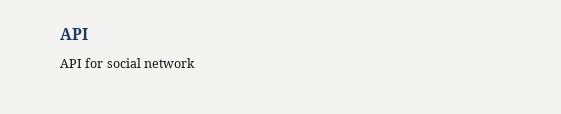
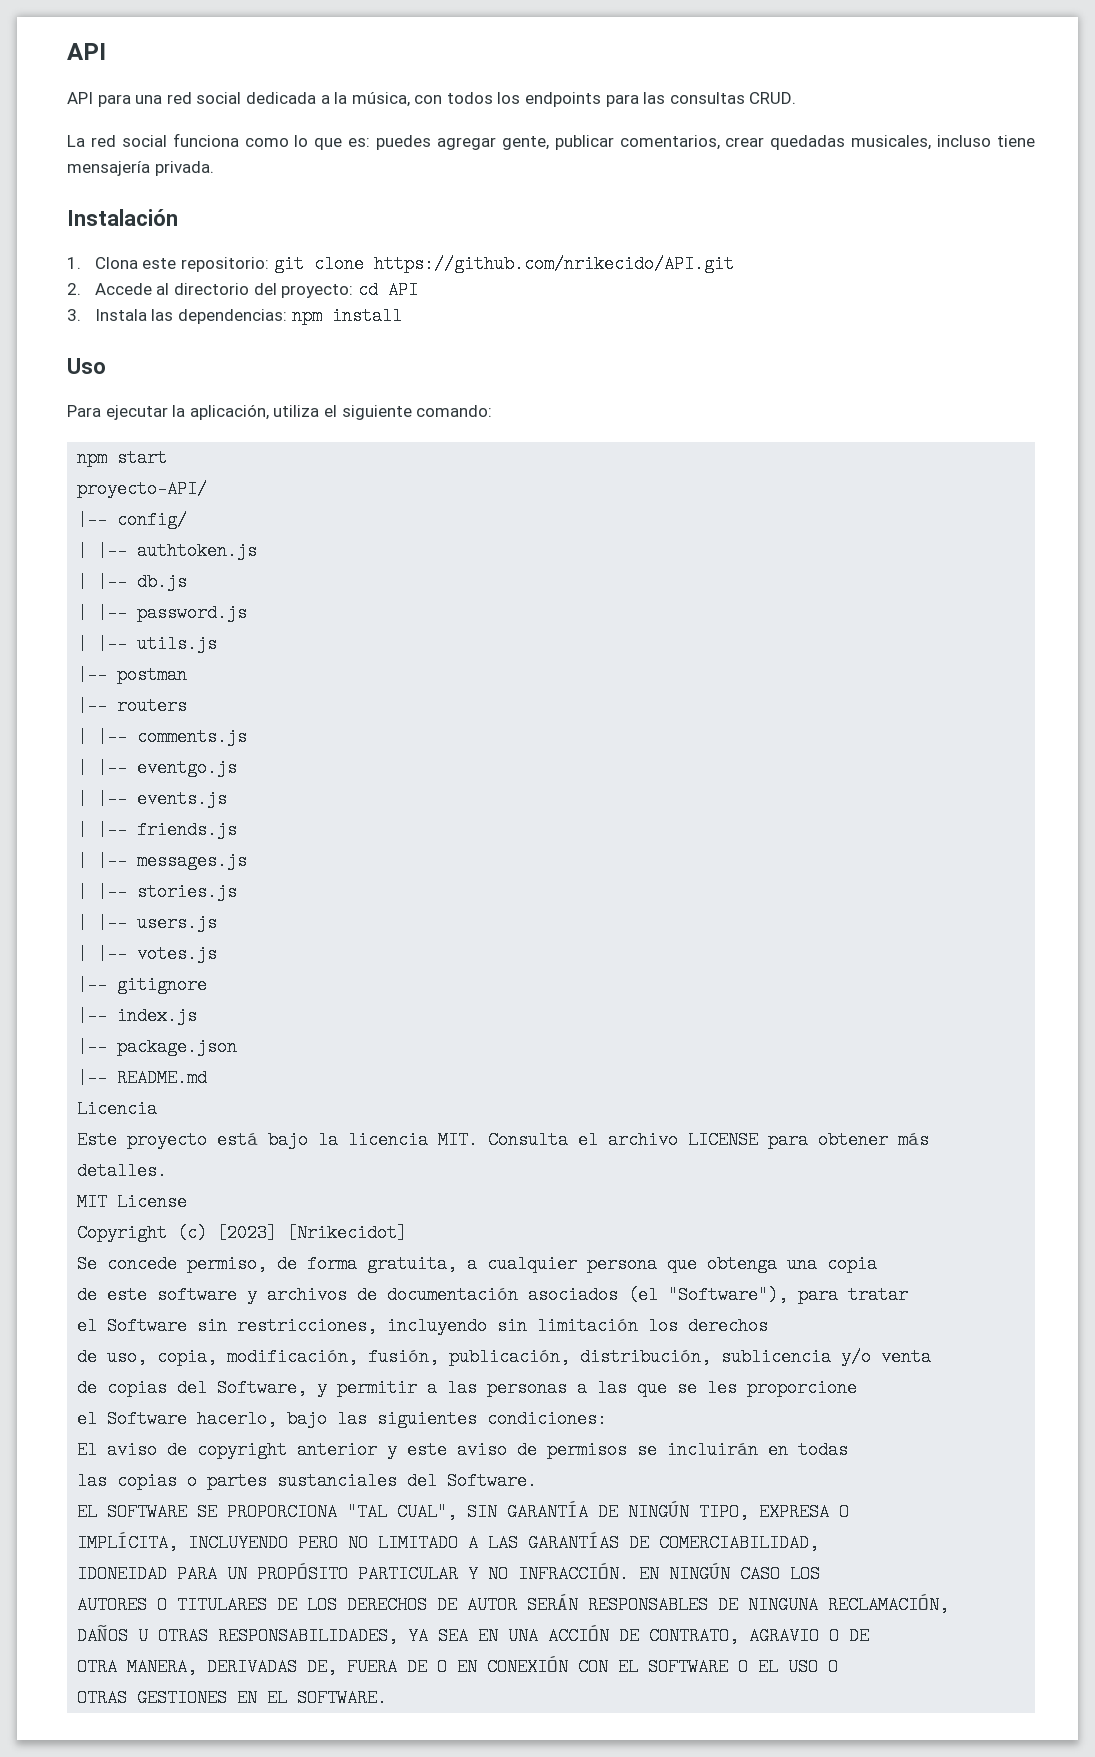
[85,58,196,68] for social network -> [97,92,797,107] [67,133,1035,150] [67,161,214,176] [67,209,178,226] [67,255,734,273] [67,281,418,299] [67,307,402,325] [67,358,106,374] [67,404,493,420] [77,449,168,467] [77,480,208,498] [77,511,188,529] [77,542,258,560] [77,573,188,591] [77,604,248,622] [77,635,218,653] [77,666,188,684] [77,697,188,715] [77,728,248,746] [77,759,238,777] [77,790,228,808] [77,821,238,839] [77,852,248,870] [77,883,238,901] [77,914,218,932] [77,945,218,963] [77,976,208,994] [77,1007,198,1025] [77,1038,238,1056] [77,1069,208,1087] [77,1100,158,1118] [77,1131,930,1149] [77,1162,168,1180] [77,1193,188,1211] [77,1224,408,1242] [77,1255,878,1273] [77,1286,909,1304] [77,1317,769,1335] [77,1348,932,1366] [77,1379,858,1397] [77,1410,608,1428] [77,1441,849,1459] [77,1472,538,1490] [77,1501,850,1521] [77,1532,820,1552] [77,1563,821,1583] [77,1594,950,1614] [77,1625,870,1645] [77,1656,839,1676] [77,1689,388,1707] para una red social dedicada a la música, con todos los endpoints para las consultas CRUD. // La red social funciona como lo que es: puedes agregar gente, publicar comentarios, crear quedadas musicales, incluso tiene mensajería privada. // Instalación // 1. Clona este repositorio: git clone https://github.com/nrikecido/API.git // 2. Accede al directorio del proyecto: cd API // 3. Instala las dependencias: npm install // Uso // Para ejecutar la aplicación, utiliza el siguiente comando: // npm start // proyecto-API/ // |-- config/ // | |-- authtoken.js // | |-- db.js // | |-- password.js // | |-- utils.js // |-- postman // |-- routers // | |-- comments.js // | |-- eventgo.js // | |-- events.js // | |-- friends.js // | |-- messages.js // | |-- stories.js // | |-- users.js // | |-- votes.js // |-- gitignore // |-- index.js // |-- package.json // |-- README.md // Licencia // Este proyecto está bajo la licencia MIT. Consulta el archivo LICENSE para obtener más detalles. // MIT License // Copyright (c) [2023] [Nrikecidot] // Se concede permiso, de forma gratuita, a cualquier persona que obtenga una copia // de este software y archivos de documentación asociados (el "Software"), para tratar // el Software sin restricciones, incluyendo sin limitación los derechos // de uso, copia, modificación, fusión, publicación, distribución, sublicencia y/o venta // de copias del Software, y permitir a las personas a las que se les proporcione // el Software hacerlo, bajo las siguientes condiciones: // El aviso de copyright anterior y este aviso de permisos se incluirán en todas // las copias o partes sustanciales del Software. // EL SOFTWARE SE PROPORCIONA "TAL CUAL", SIN GARANTÍA DE NINGÚN TIPO, EXPRESA O // IMPLÍCITA, INCLUYENDO PERO NO LIMITADO A LAS GARANTÍAS DE COMERCIABILIDAD, // IDONEIDAD PARA UN PROPÓSITO PARTICULAR Y NO INFRACCIÓN. EN NINGÚN CASO LOS // AUTORES O TITULARES DE LOS DERECHOS DE AUTOR SERÁN RESPONSABLES DE NINGUNA RECLAMACIÓN, // DAÑOS U OTRAS RESPONSABILIDADES, YA SEA EN UNA ACCIÓN DE CONTRATO, AGRAVIO O DE // OTRA MANERA, DERIVADAS DE, FUERA DE O EN CONEXIÓN CON EL SOFTWARE O EL USO O // OTRAS GESTIONES EN EL SOFTWARE.

